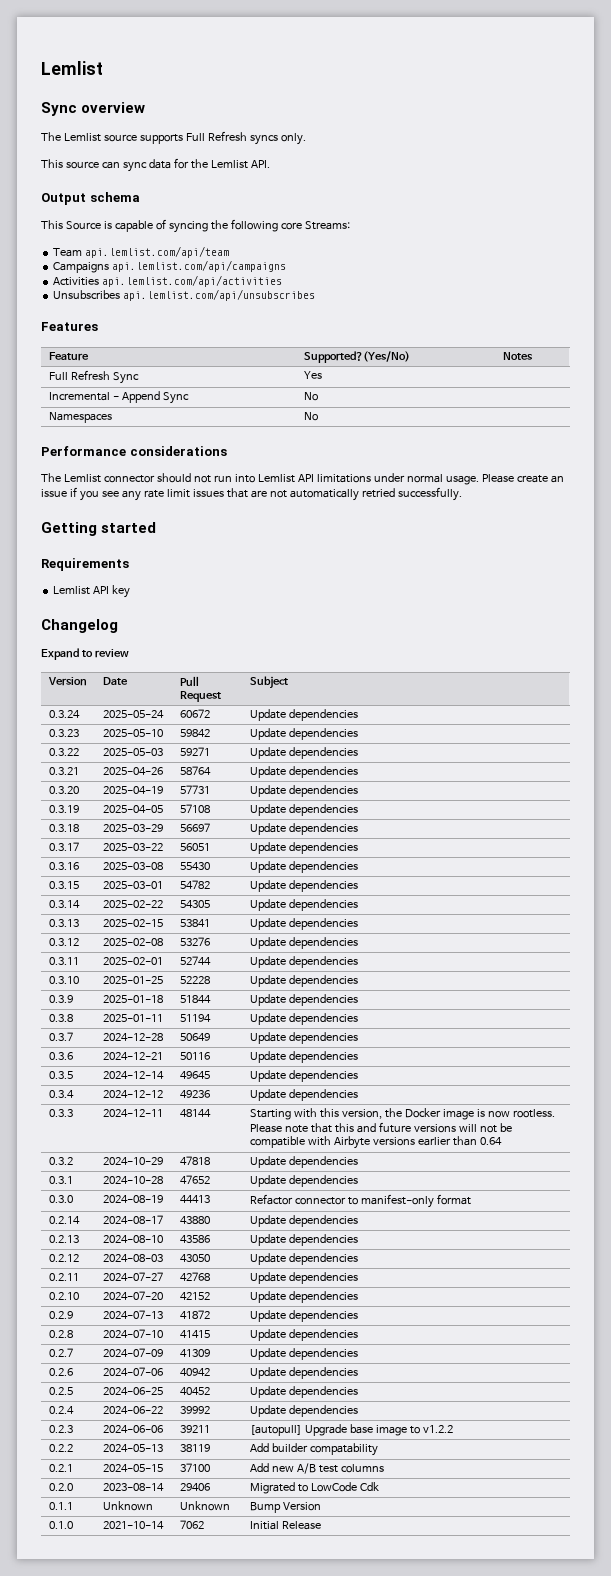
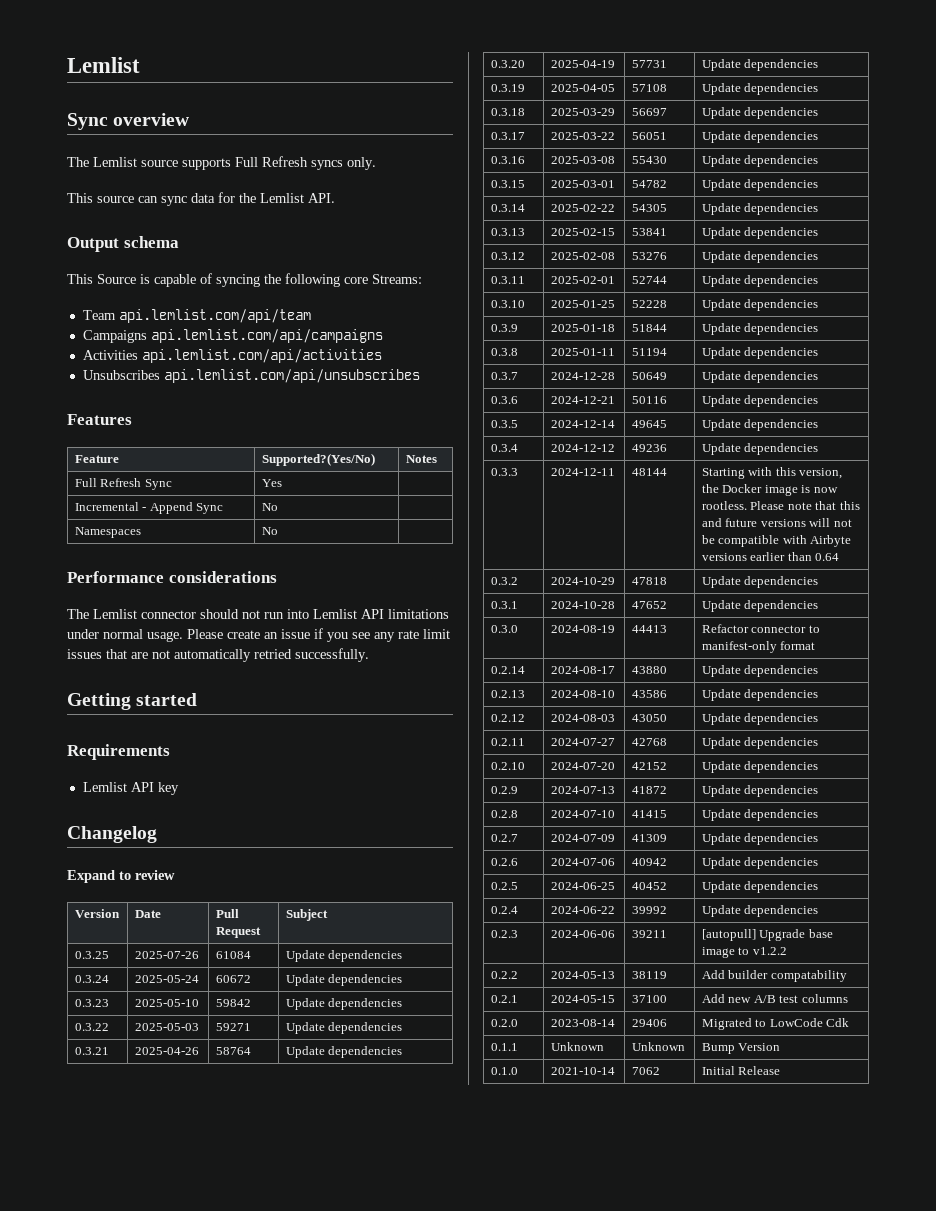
(288, 682) none -> [74,951,109,959] [134,951,199,959] [215,951,251,959] [285,950,403,962] // 0.3.25 | 2025-07-26 | 61084 | Update dependencies

